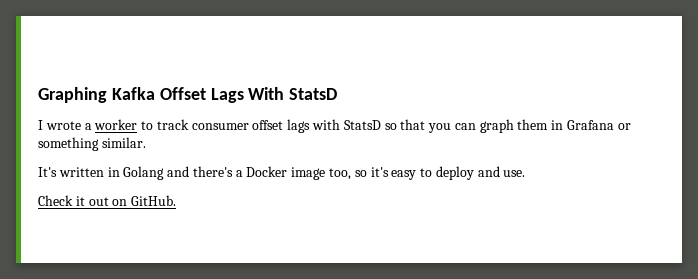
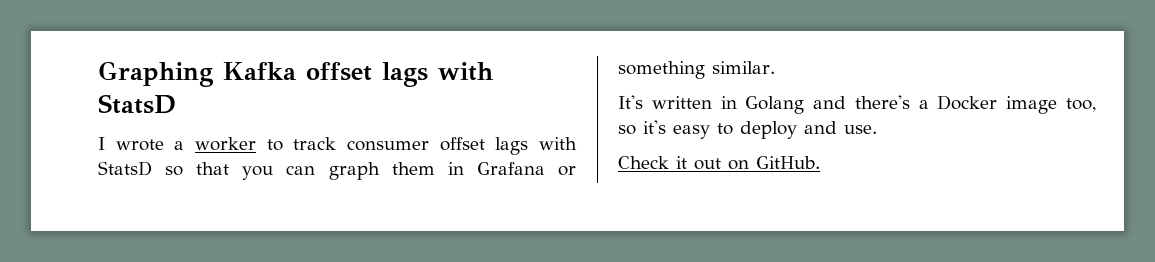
[159,87,285,103] Offset Lags With -> [306,62,493,87] offset lags with

